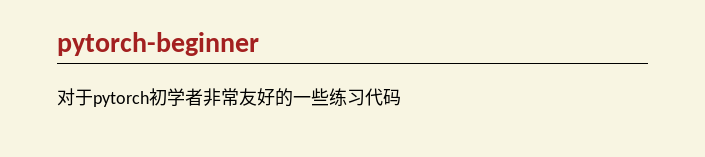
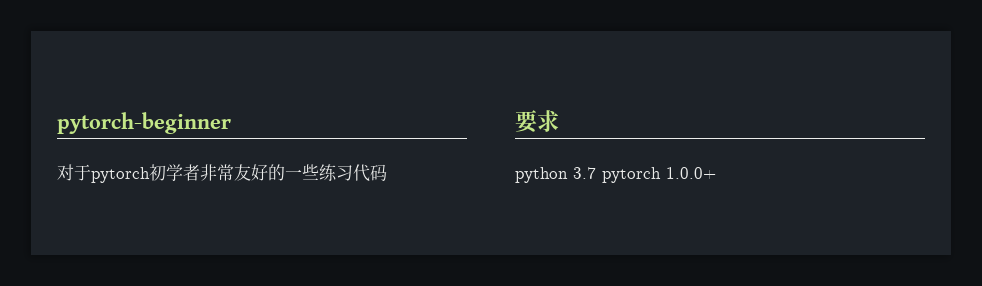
(401, 97) none -> [515,110,559,133] [515,167,716,183] // 要求 // python 3.7 pytorch 1.0.0+

